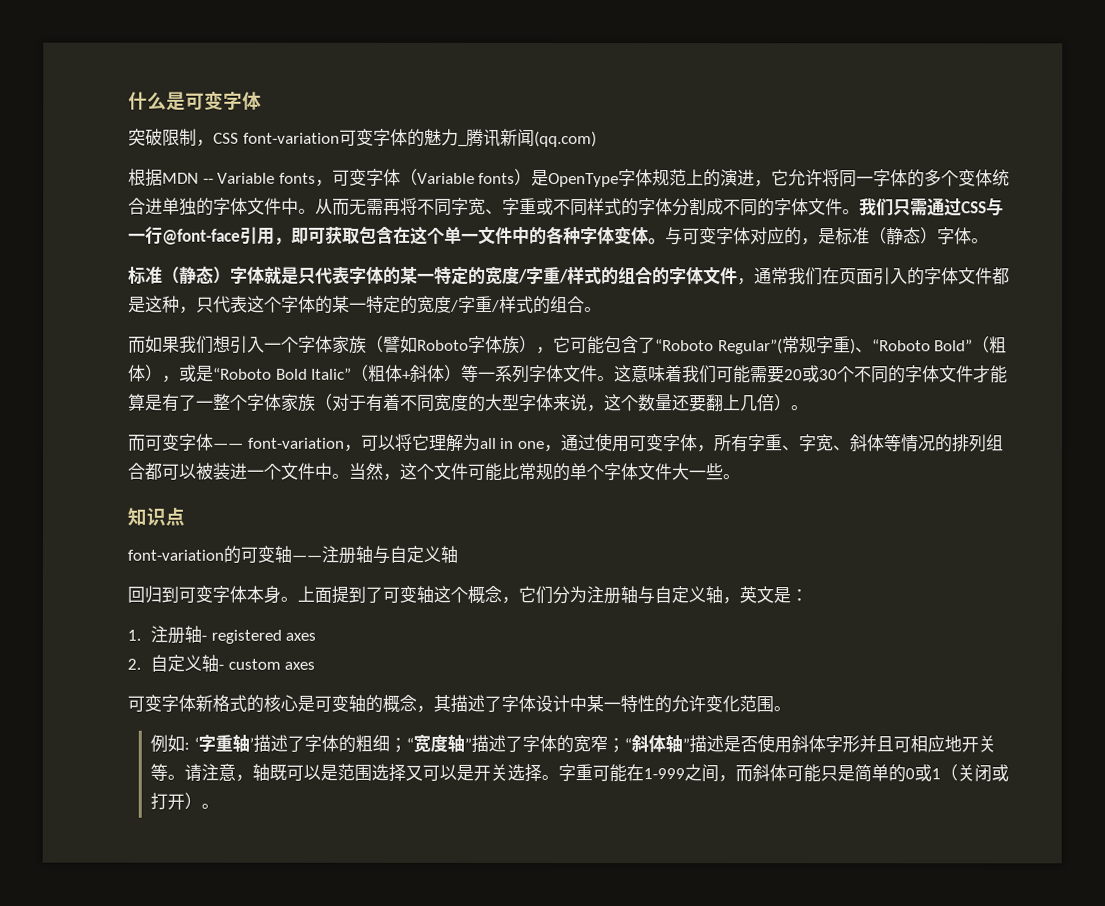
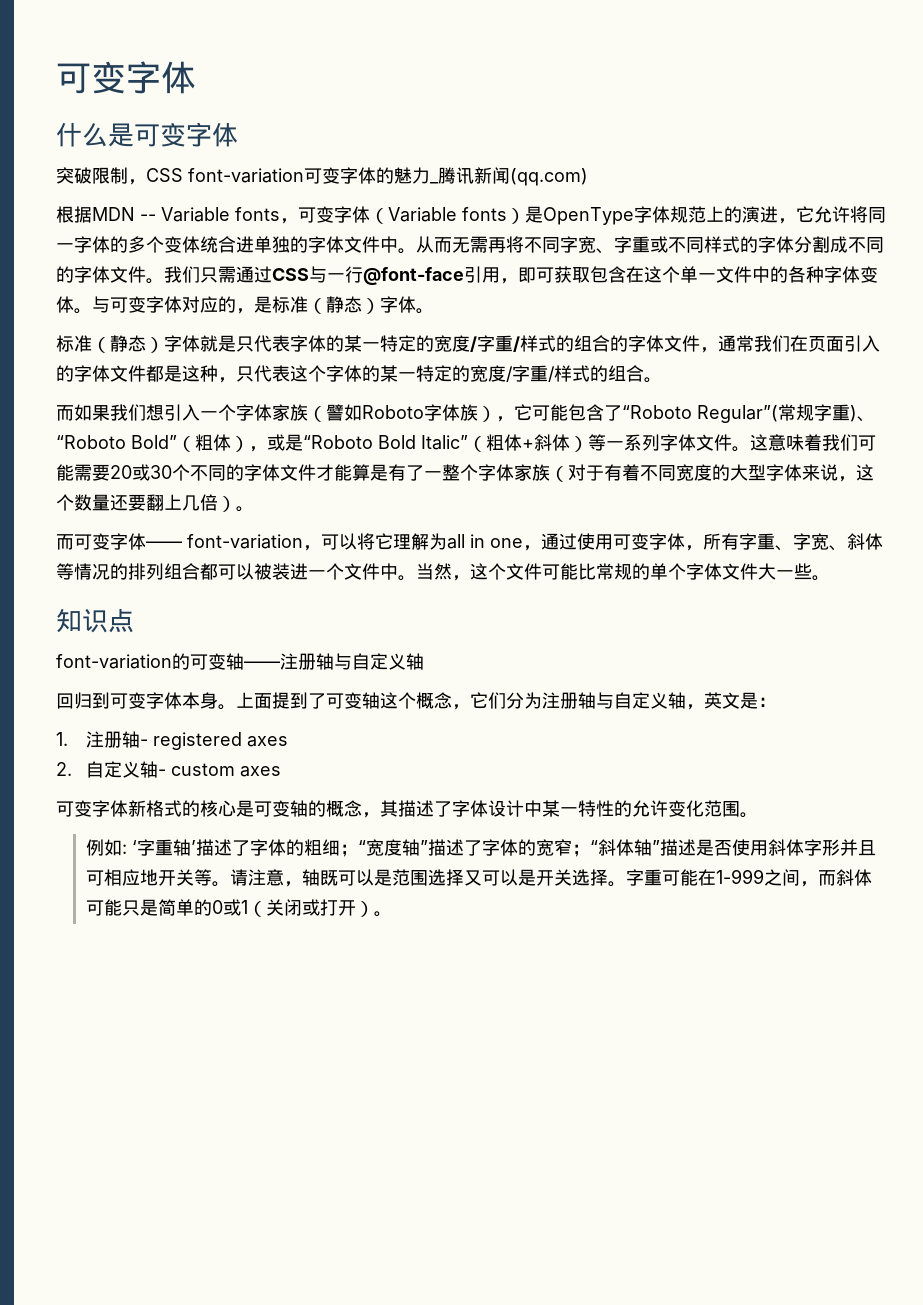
(128, 100) none -> [56,61,196,94] 可变字体 //

